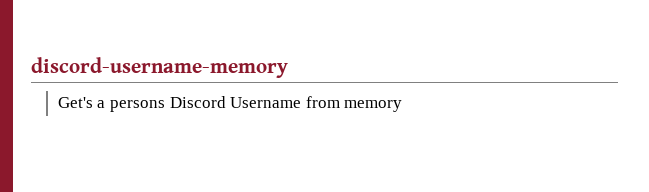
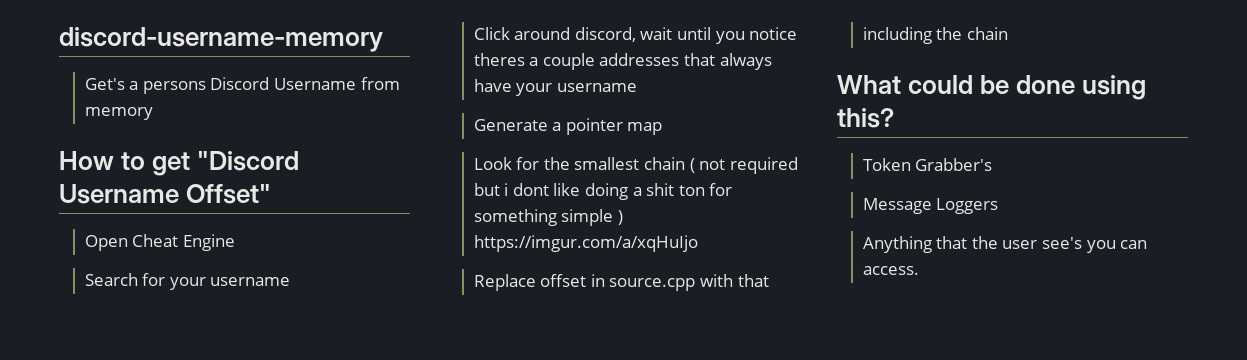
(403, 106) none -> [59,151,300,176] [59,184,272,204] [84,234,235,251] [84,273,291,290] [473,27,798,44] [473,53,772,70] [473,79,637,96] [473,118,663,135] [473,157,798,174] [473,183,733,200] [473,209,623,226] [473,235,698,252] [473,274,769,291] [862,27,1008,44] [837,75,1147,100] [837,108,894,128] [862,158,993,171] [862,198,999,214] [862,236,1148,253] [862,266,919,275] // How to get "Discord Username Offset" // Open Cheat Engine // Search for your username // Click around discord, wait until you notice theres a couple addresses that always have your username // Generate a pointer map // Look for the smallest chain ( not required but i dont like doing a shit ton for something simple ) https://imgur.com/a/xqHuIjo // Replace offset in source.cpp with that including the chain // What could be done using this? // Token Grabber's // Message Loggers // Anything that the user see's you can access.

